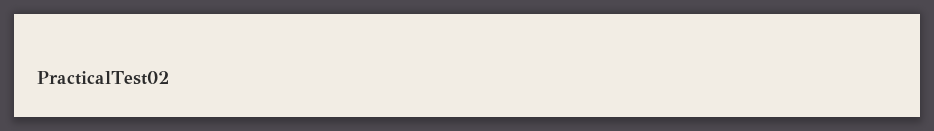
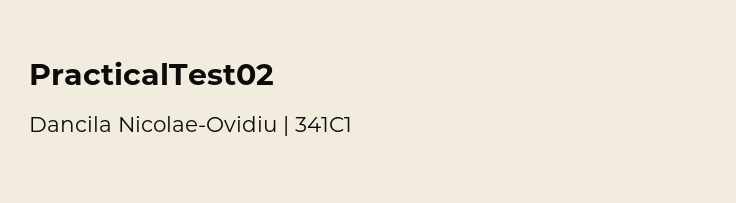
(169, 78) none -> [29,116,352,136] // Dancila Nicolae-Ovidiu | 341C1

